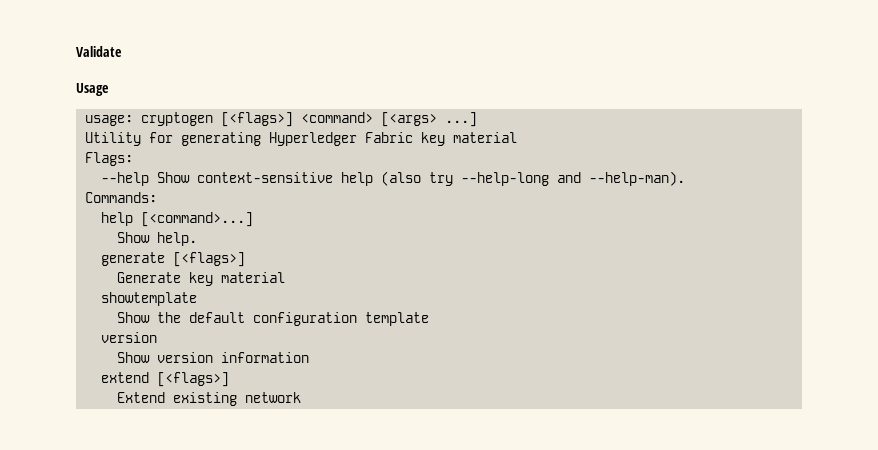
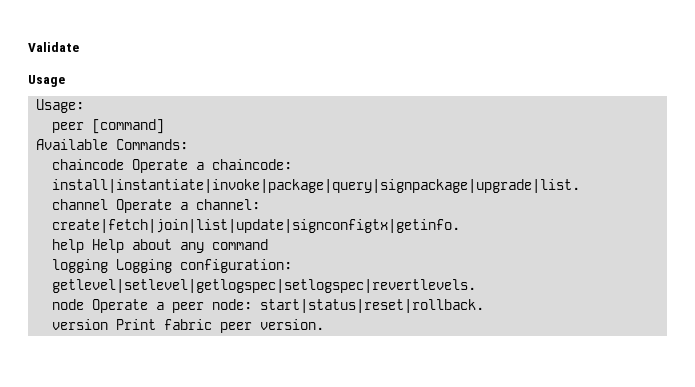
[84,112,477,127] [84,132,517,146] [84,152,133,166] [100,171,685,186] [84,192,157,203] [100,212,253,227] [116,232,197,246] [100,252,245,267] [116,272,285,286] [100,292,197,306] [116,312,429,326] [100,332,157,343] [116,352,309,363] [100,372,229,387] [116,392,301,406] usage: cryptogen [<flags>] <command> [<args> ...] // Utility for generating Hyperledger Fabric key material // Flags: // --help Show context-sensitive help (also try --help-long and --help-man). // Commands: // help [<command>...] // Show help. // generate [<flags>] // Generate key material // showtemplate // Show the default configuration template // version // Show version information // extend [<flags>] // Extend existing network -> [36,99,85,113] [52,119,165,134] [36,139,189,150] [52,159,293,173] [52,179,581,193] [52,199,261,213] [52,219,461,233] [52,239,269,253] [52,259,293,273] [52,279,477,293] [52,299,485,313] [52,319,325,333] Usage: // peer [command] // Available Commands: // chaincode Operate a chaincode: install|instantiate|invoke|package|query|signpackage|upgrade|list. // channel Operate a channel: create|fetch|join|list|update|signconfigtx|getinfo. // help Help about any command // logging Logging configuration: getlevel|setlevel|getlogspec|setlogspec|revertlevels. // node Operate a peer node: start|status|reset|rollback. // version Print fabric peer version.

